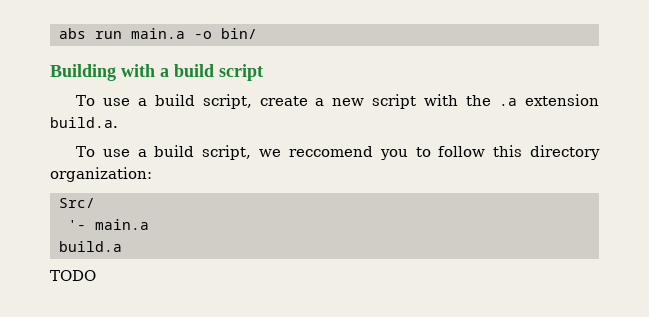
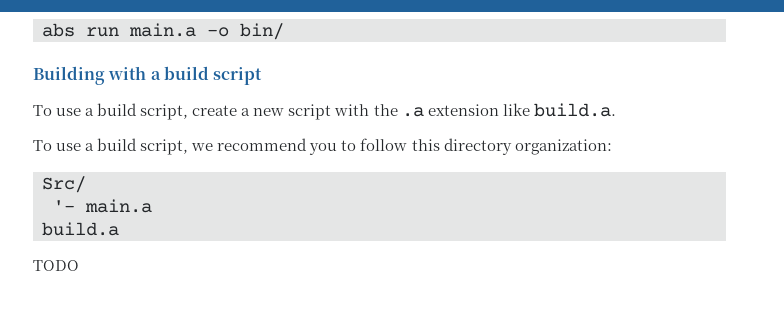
(600, 100) none -> [502,103,530,116] like
[288,146,373,157] reccomend -> [217,138,308,151] recommend

